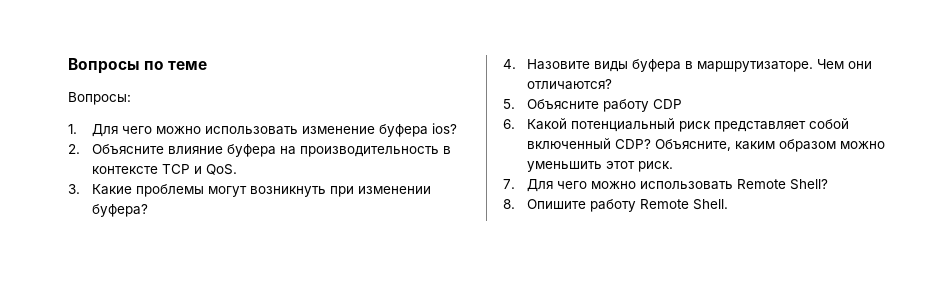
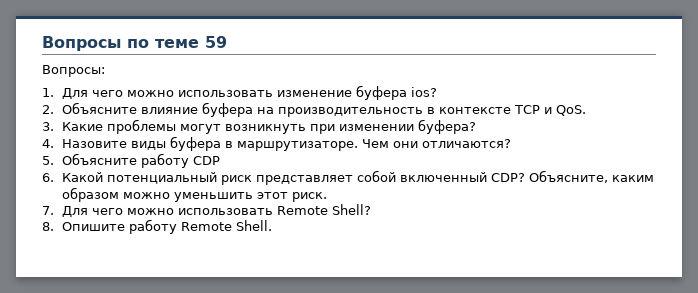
(208, 65) none -> [205,36,227,48] 59

